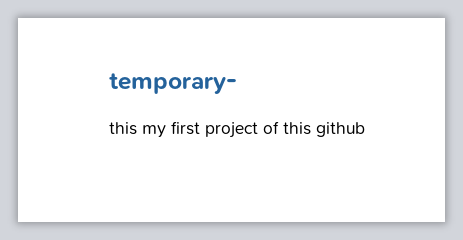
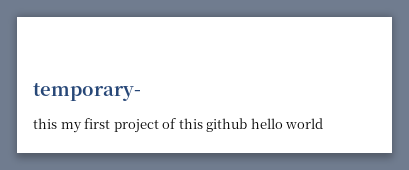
(365, 129) none -> [250,118,324,129] hello world

